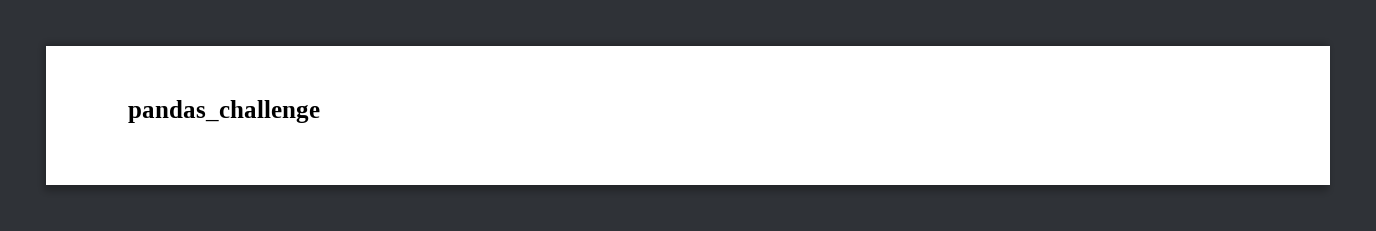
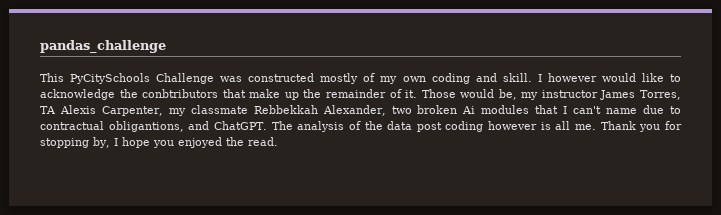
(320, 111) none -> [40,73,681,84] [40,89,681,100] [40,105,681,116] [40,121,682,132] [40,137,278,148] // This PyCitySchools Challenge was constructed mostly of my own coding and skill. I however would like to acknowledge the conbtributors that make up the remainder of it. Those would be, my instructor James Torres, TA Alexis Carpenter, my classmate Rebbekkah Alexander, two broken Ai modules that I can't name due to contractual obligantions, and ChatGPT. The analysis of the data post coding however is all me. Thank you for stopping by, I hope you enjoyed the read.

